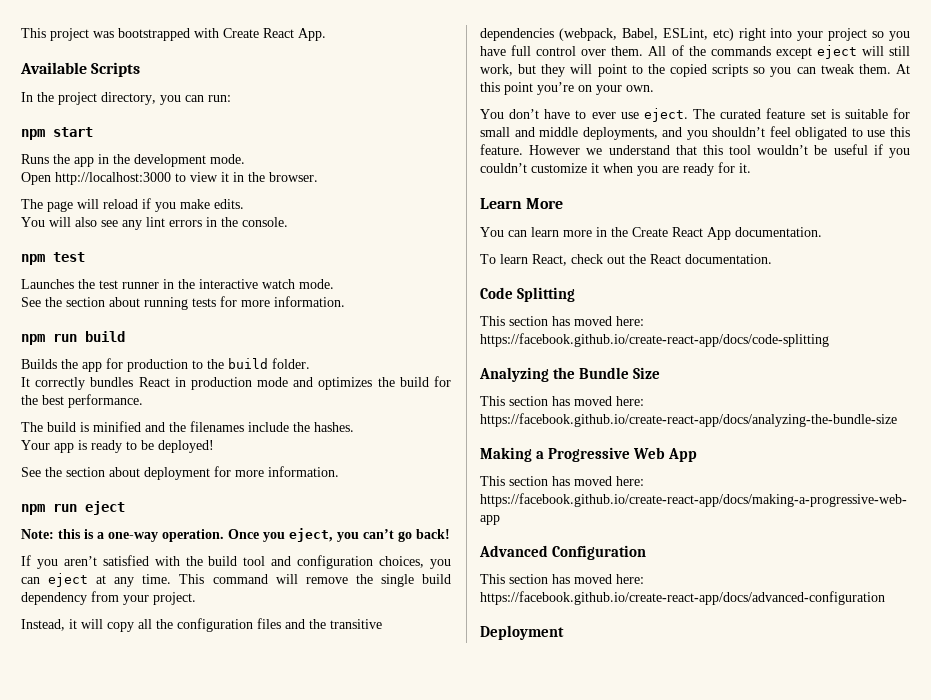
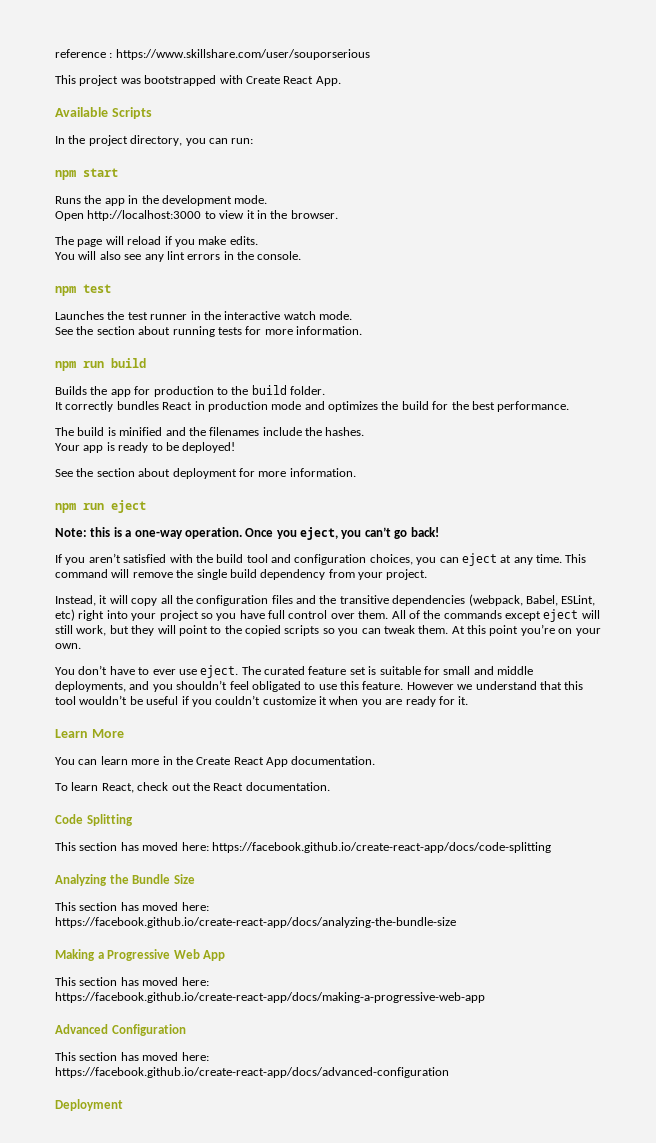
(21, 33) none -> [55,49,370,60] reference : https://www.skillshare.com/user/souporserious //

